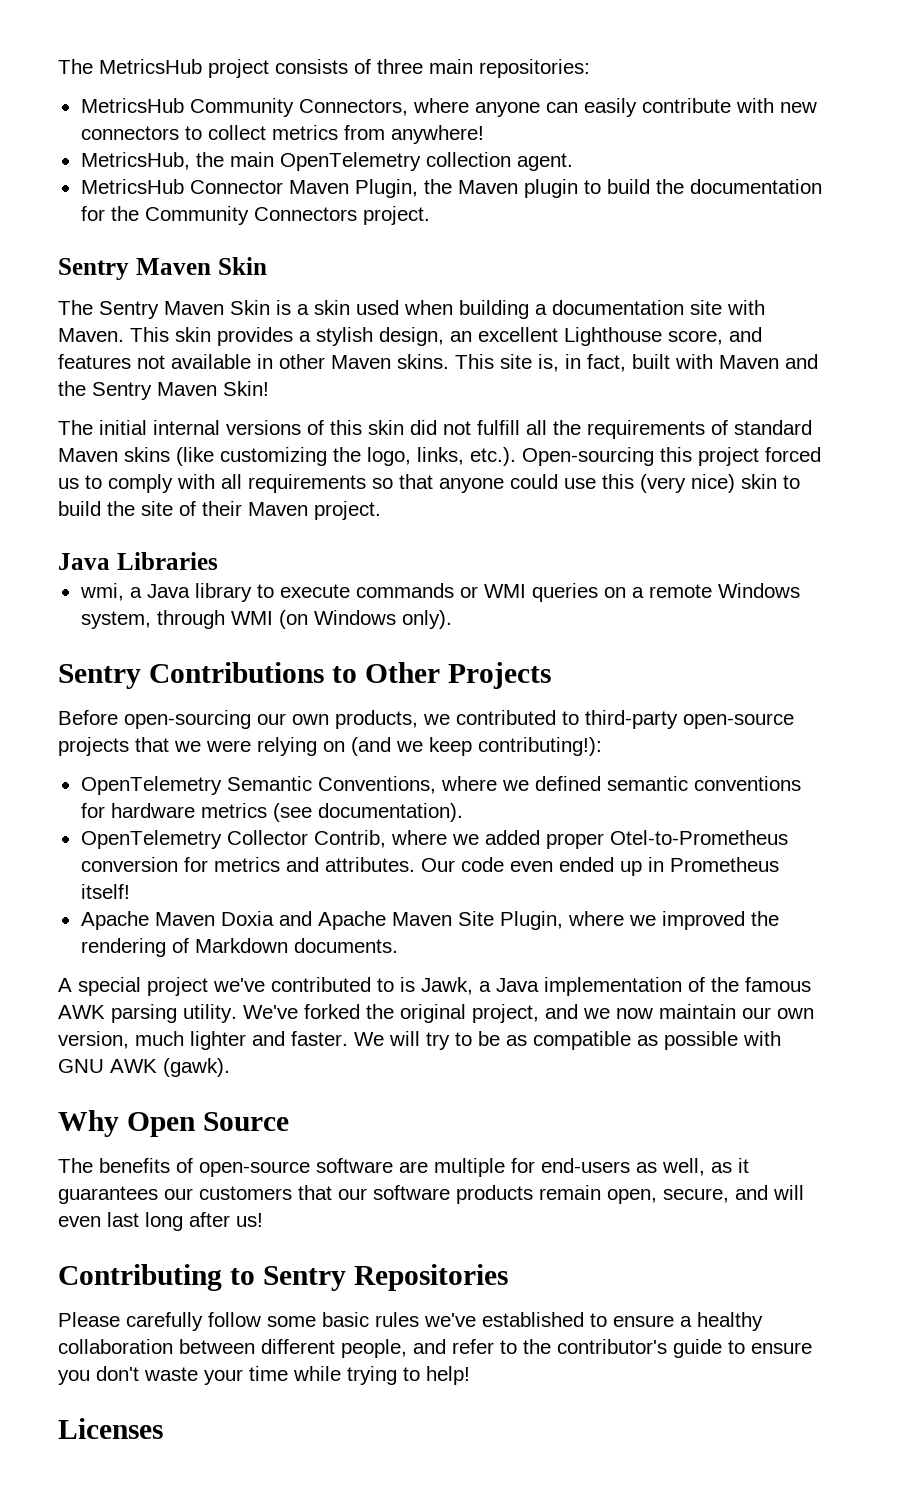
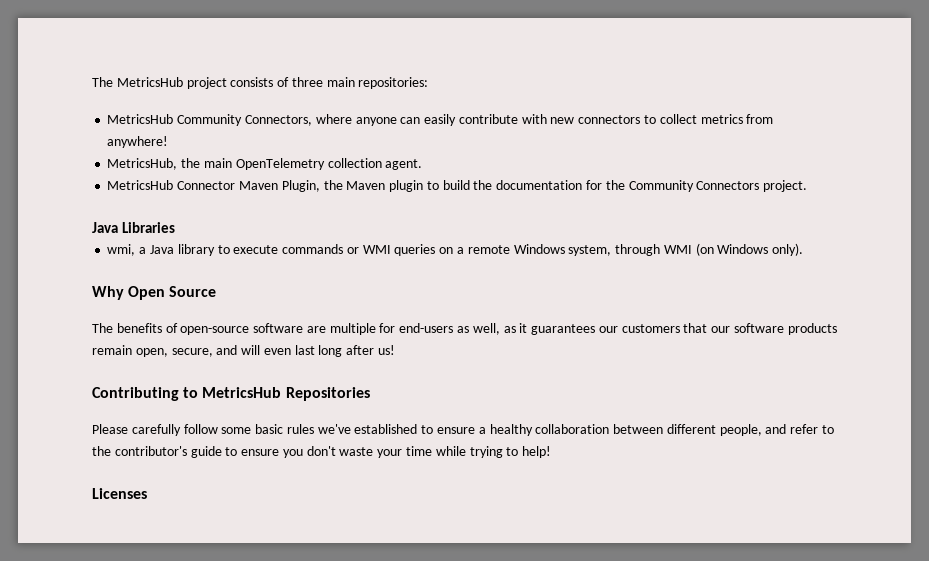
[58,257,267,280] [58,300,765,319] [58,327,762,346] [58,354,818,372] [58,381,269,400] [58,420,812,439] [58,447,821,466] [58,474,800,493] [58,501,381,520] // Sentry Maven Skin // The Sentry Maven Skin is a skin used when building a documentation site with Maven. This skin provides a stylish design, an excellent Lighthouse score, and features not available in other Maven skins. This site is, in fact, built with Maven and the Sentry Maven Skin! // The initial internal versions of this skin did not fulfill all the requirements of standard Maven skins (like customizing the logo, links, etc.). Open-sourcing this project forced us to comply with all requirements so that anyone could use this (very nice) skin to build the site of their Maven project. -> (808, 186) none
[58,662,551,689] [58,710,794,729] [58,737,602,756] [80,776,801,795] [80,803,463,822] [80,830,788,849] [80,857,779,876] [80,884,130,899] [80,911,779,930] [80,938,398,957] [58,977,811,996] [58,1004,814,1023] [58,1031,781,1050] [58,1058,230,1077] // Sentry Contributions to Other Projects // Before open-sourcing our own products, we contributed to third-party open-source projects that we were relying on (and we keep contributing!): // OpenTelemetry Semantic Conventions, where we defined semantic conventions for hardware metrics (see documentation). // OpenTelemetry Collector Contrib, where we added proper Otel-to-Prometheus conversion for metrics and attributes. Our code even ended up in Prometheus itself! // Apache Maven Doxia and Apache Maven Site Plugin, where we improved the rendering of Markdown documents. // A special project we've contributed to is Jawk, a Java implementation of the famous AWK parsing utility. We've forked the original project, and we now maintain our own version, much lighter and faster. We will try to be as compatible as possible with GNU AWK (gawk). -> (804, 249) none
[262,1266,346,1291] Sentry -> [202,387,282,398] MetricsHub

